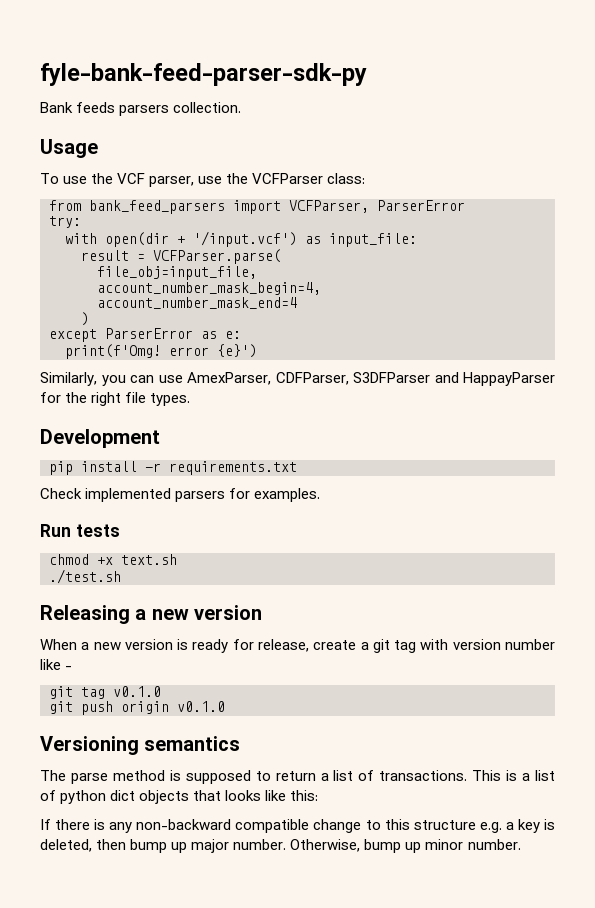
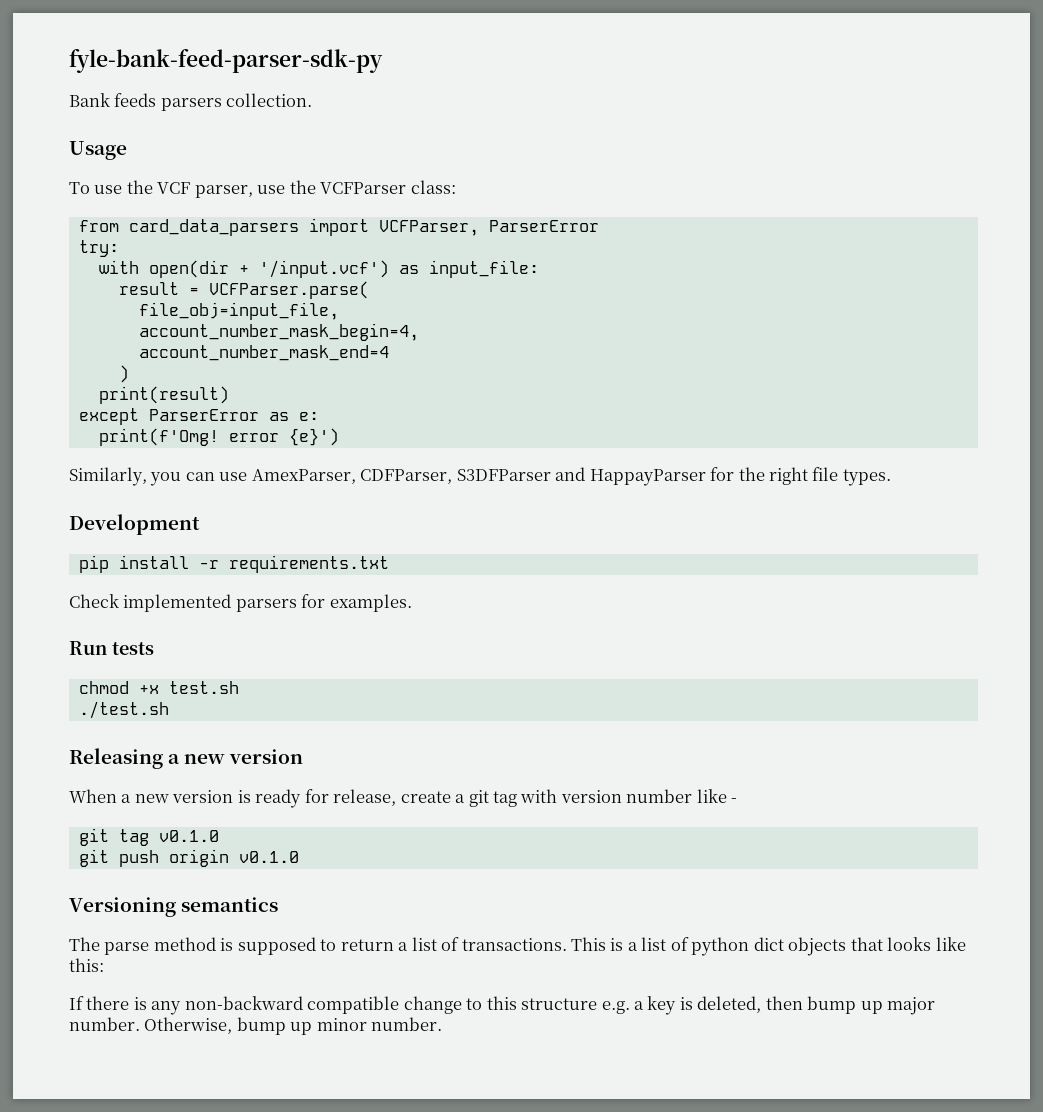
[89,200,225,214] bank_feed_parsers -> [128,219,299,236] card_data_parsers
(89, 319) none -> [98,386,229,404] // print(result)
[121,554,177,565] text.sh -> [168,681,239,694] test.sh

